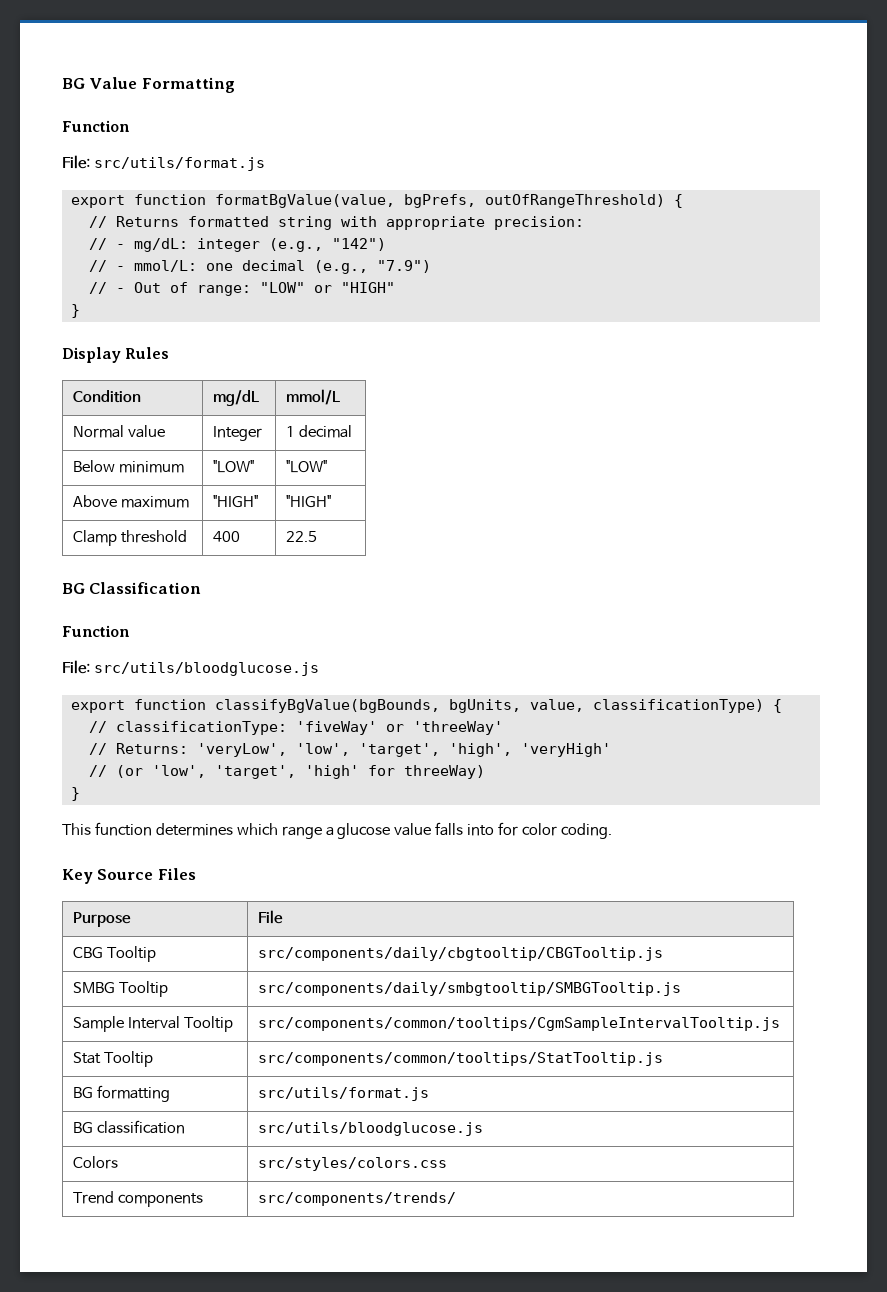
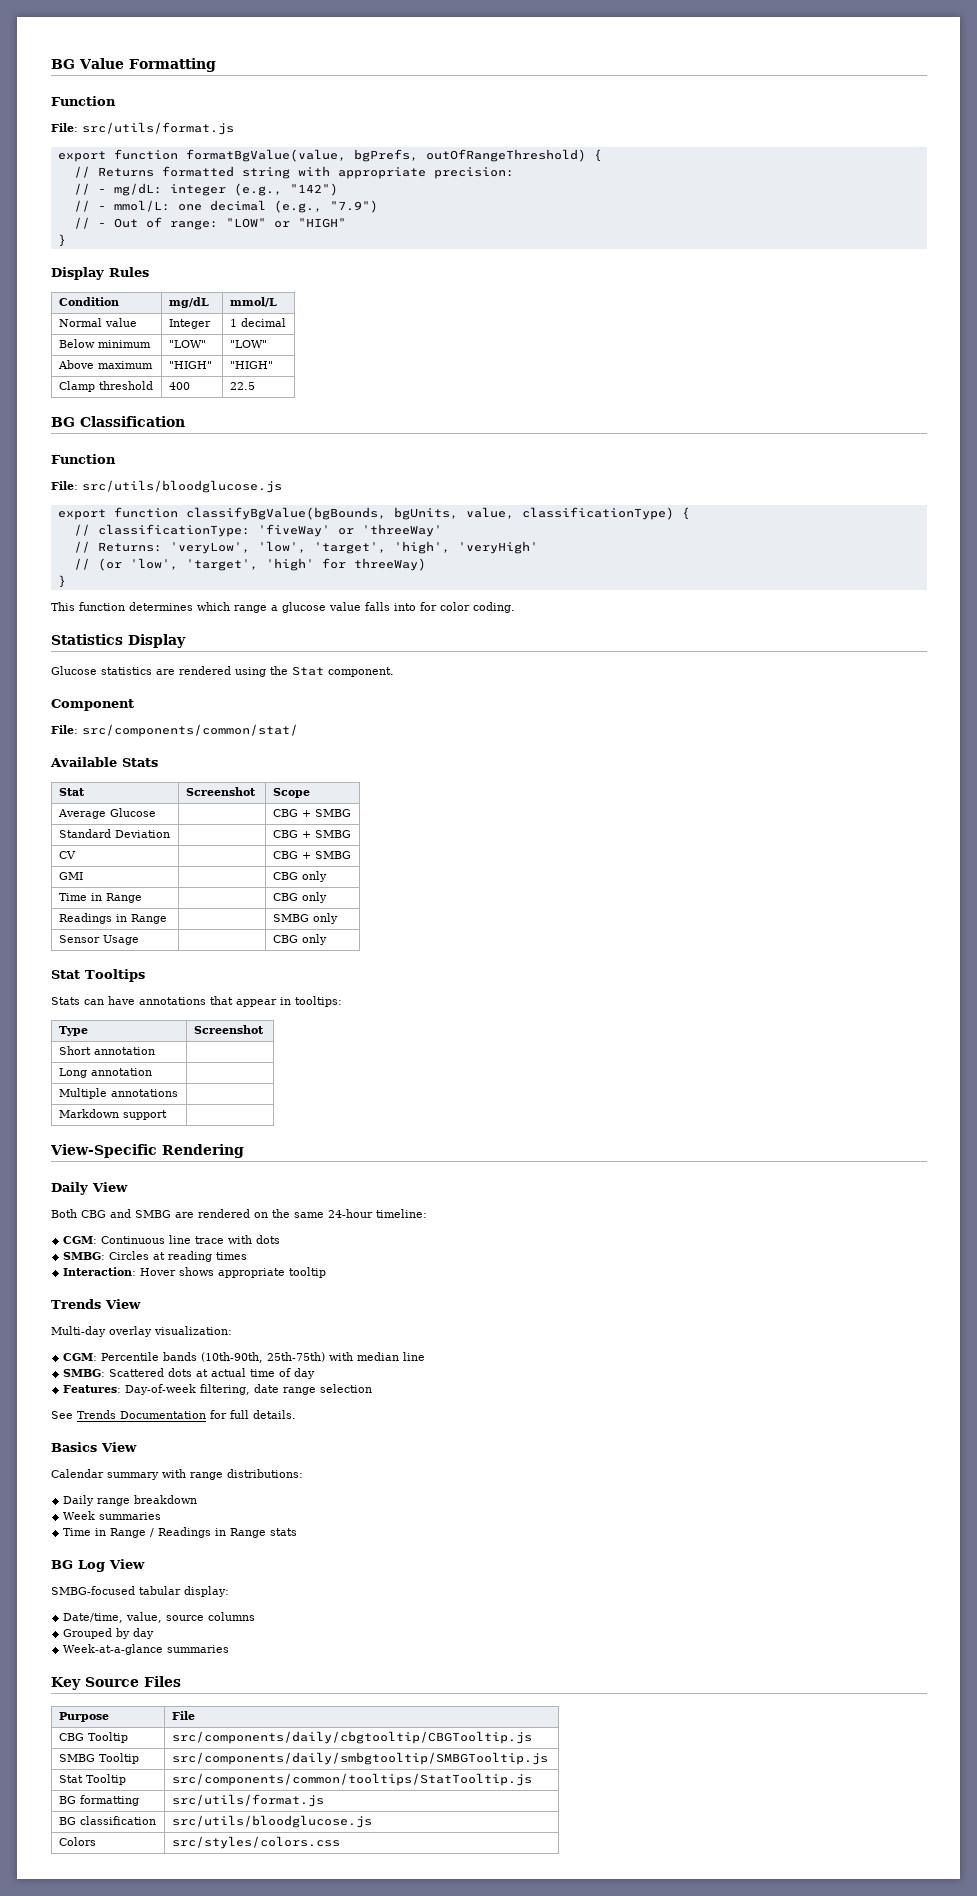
(612, 831) none -> [51,634,186,648] [51,666,394,677] [51,699,134,711] [51,724,298,737] [50,757,158,767] [59,788,86,796] [186,787,257,796] [273,788,311,798] [58,808,157,819] [273,809,352,817] [59,829,171,838] [273,830,352,838] [59,851,77,859] [273,851,352,859] [59,872,84,880] [273,871,328,882] [59,893,143,903] [273,892,328,903] [59,913,168,924] [273,913,339,924] [59,935,140,945] [273,934,328,945] [51,969,145,982] [51,996,342,1007] [59,1026,89,1036] [194,1025,265,1034] [59,1046,156,1055] [59,1068,153,1078] [59,1088,179,1099] [59,1109,168,1120] [50,1144,244,1158] [51,1182,128,1195] [51,1209,427,1218] [63,1235,281,1244] [63,1251,248,1262] [63,1267,327,1278] [51,1299,141,1309] [51,1326,232,1337] [63,1352,426,1363] [63,1368,316,1379] [63,1384,373,1395] [51,1410,296,1419] [51,1442,137,1452] [51,1469,303,1480] [63,1495,198,1506] [63,1511,162,1520] [63,1527,298,1538] [51,1559,145,1572] [51,1586,229,1597] [63,1612,256,1623] [63,1628,155,1639] [63,1644,230,1655] // Statistics Display // Glucose statistics are rendered using the Stat component. // Component // File: src/components/common/stat/ // Available Stats // Stat | Screenshot | Scope // Average Glucose | | CBG + SMBG // Standard Deviation | | CBG + SMBG // CV | | CBG + SMBG // GMI | | CBG only // Time in Range | | CBG only // Readings in Range | | SMBG only // Sensor Usage | | CBG only // Stat Tooltips // Stats can have annotations that appear in tooltips: // Type | Screenshot // Short annotation | // Long annotation | // Multiple annotations | // Markdown support | // View-Specific Rendering // Daily View // Both CBG and SMBG are rendered on the same 24-hour timeline: // CGM: Continuous line trace with dots // SMBG: Circles at reading times // Interaction: Hover shows appropriate tooltip // Trends View // Multi-day overlay visualization: // CGM: Percentile bands (10th-90th, 25th-75th) with median line // SMBG: Scattered dots at actual time of day // Features: Day-of-week filtering, date range selection // See Trends Documentation for full details. // Basics View // Calendar summary with range distributions: // Daily range breakdown // Week summaries // Time in Range / Readings in Range stats // BG Log View // SMBG-focused tabular display: // Date/time, value, source columns // Grouped by day // Week-at-a-glance summaries
[73,1016,234,1032] [258,1017,781,1031] // Sample Interval Tooltip | src/components/common/tooltips/CgmSampleIntervalTooltip.js -> (549, 1758) none
[73,1191,204,1207] [258,1192,457,1206] // Trend components | src/components/trends/ -> (341, 1842) none

